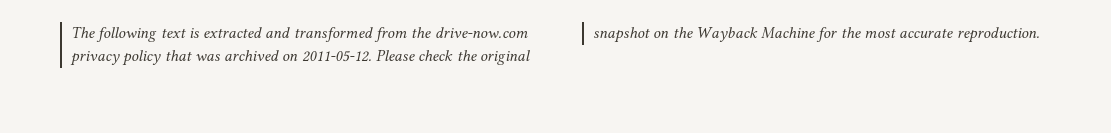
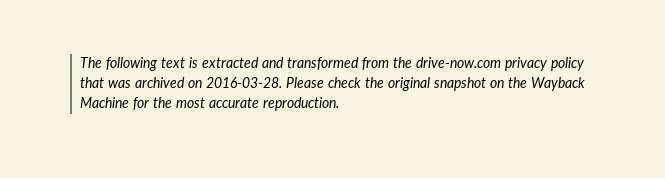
[301,51,372,62] 2011-05-12. -> [206,77,283,88] 2016-03-28.

